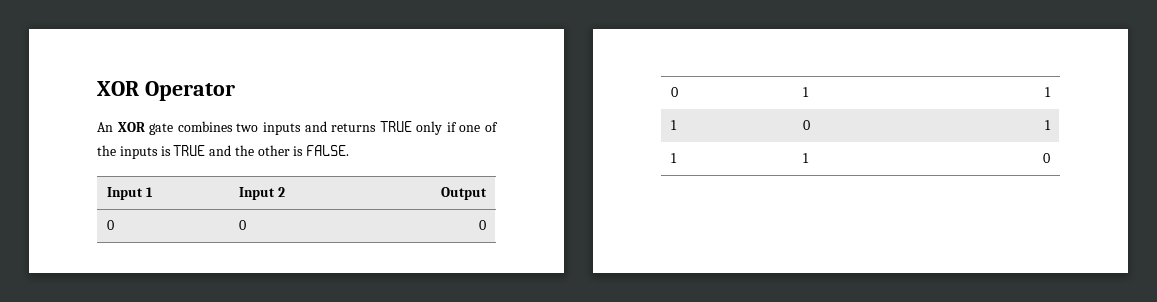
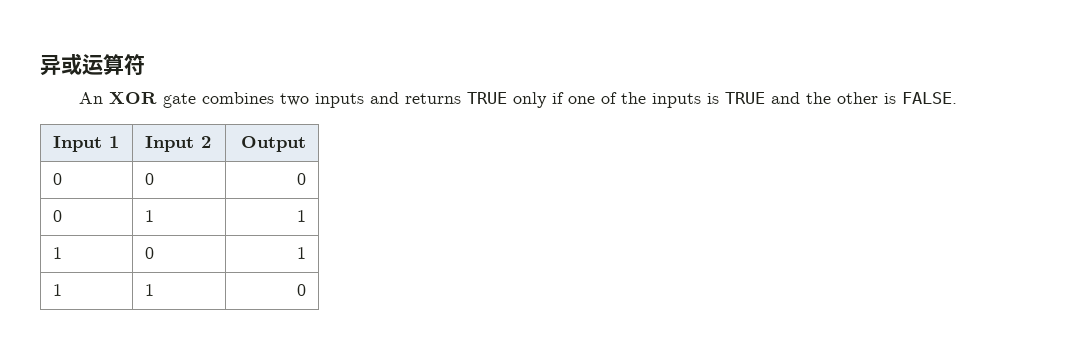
[97,81,235,101] XOR Operator -> [40,53,145,76] 异或运算符

